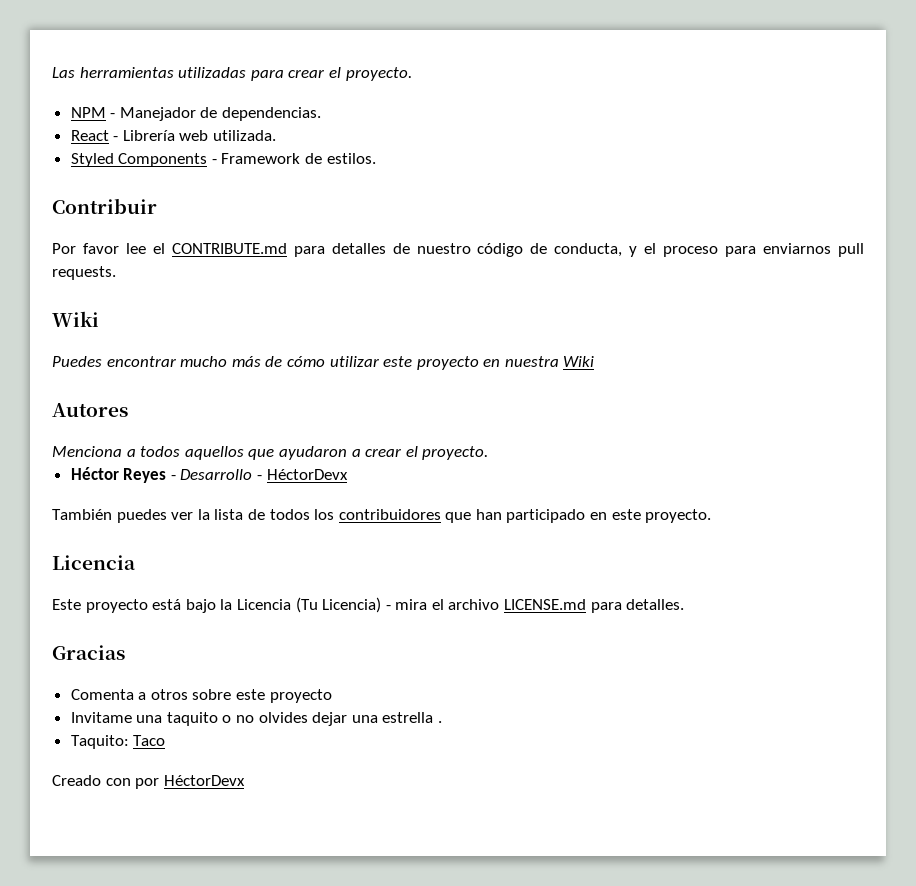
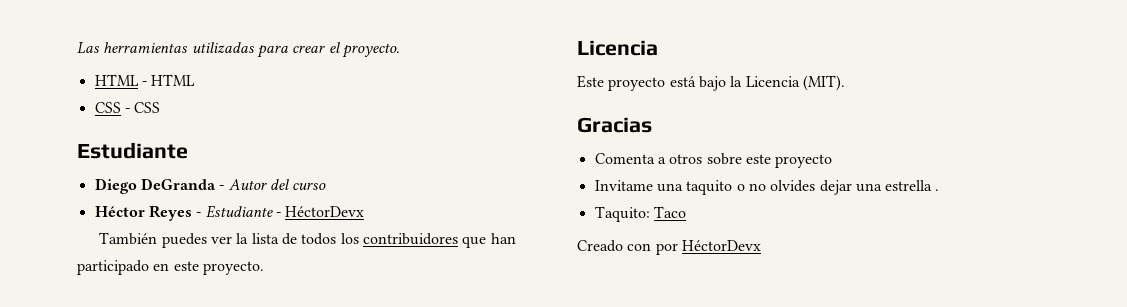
[70,107,322,121] [70,130,277,141] [70,153,376,167] [52,198,157,214] [52,243,864,257] [52,266,116,280] [52,311,99,327] [52,356,595,370] [52,403,128,417] [52,446,489,460] NPM - Manejador de dependencias. // React - Librería web utilizada. // Styled Components - Framework de estilos. // Contribuir // Por favor lee el CONTRIBUTE.md para detalles de nuestro código de conducta, y el proceso para enviarnos pull requests. // Wiki // Puedes encontrar mucho más de cómo utilizar este proyecto en nuestra Wiki // Autores // Menciona a todos aquellos que ayudaron a crear el proyecto. -> [94,74,196,86] [94,102,161,113] [77,142,188,159] [94,178,327,194] HTML - HTML // CSS - CSS // Estudiante // Diego DeGranda - Autor del curso
[180,469,253,480] Desarrollo -> [205,205,273,218] Estudiante
[295,597,685,613] (Tu Licencia) - mira el archivo LICENSE.md para detalles. -> [802,75,845,91] (MIT).

